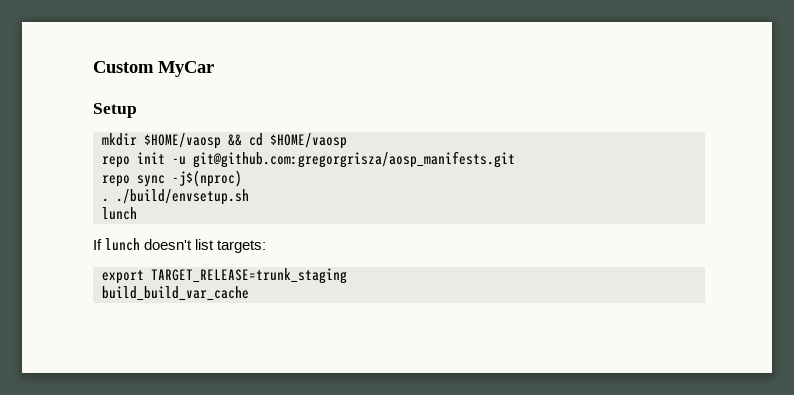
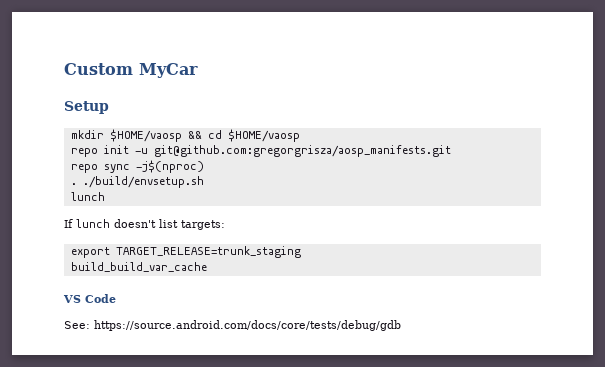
(249, 293) none -> [63,294,116,303] [64,320,401,331] // VS Code // See: https://source.android.com/docs/core/tests/debug/gdb

